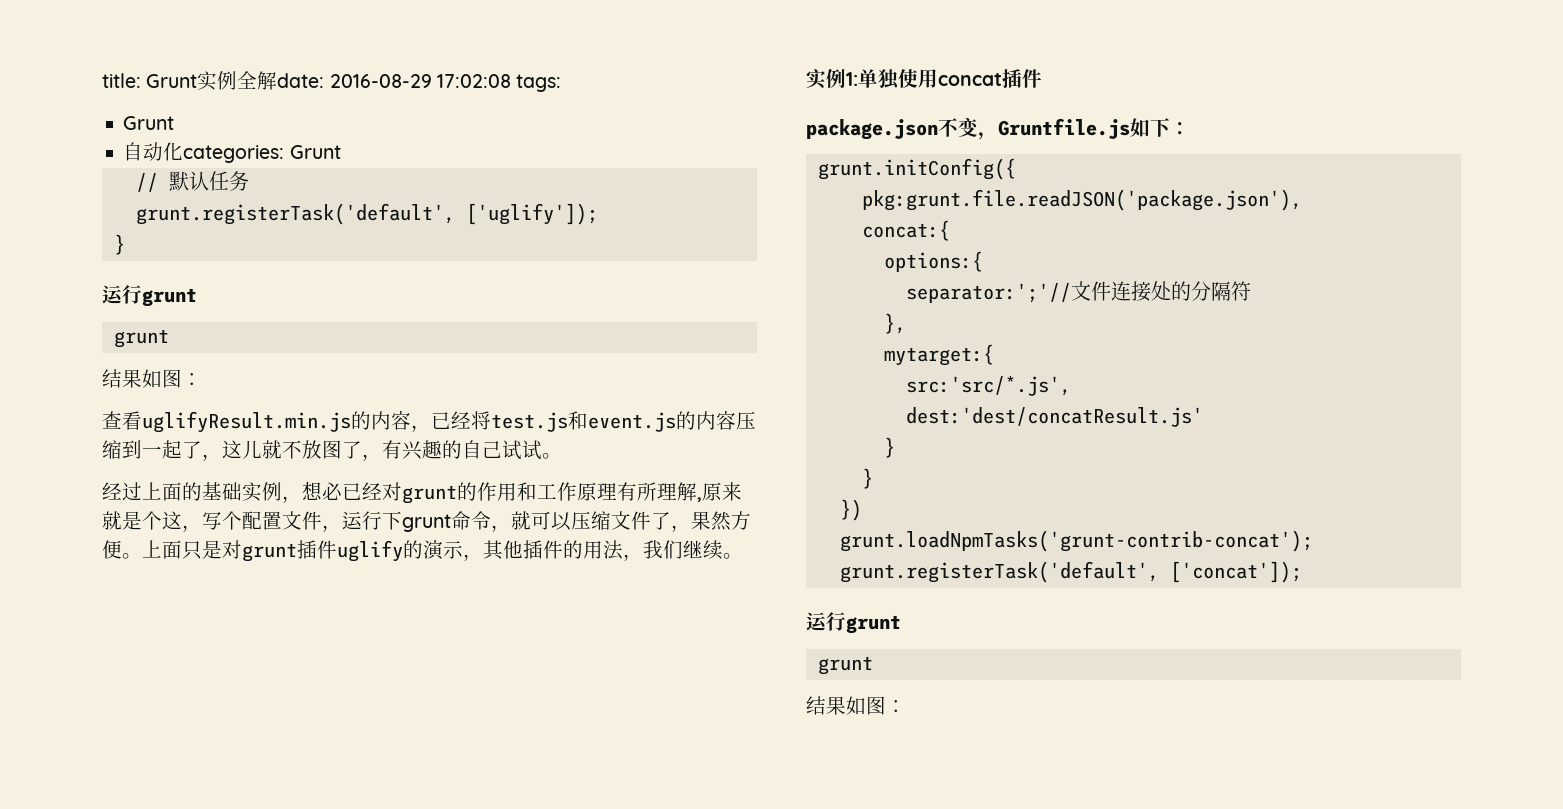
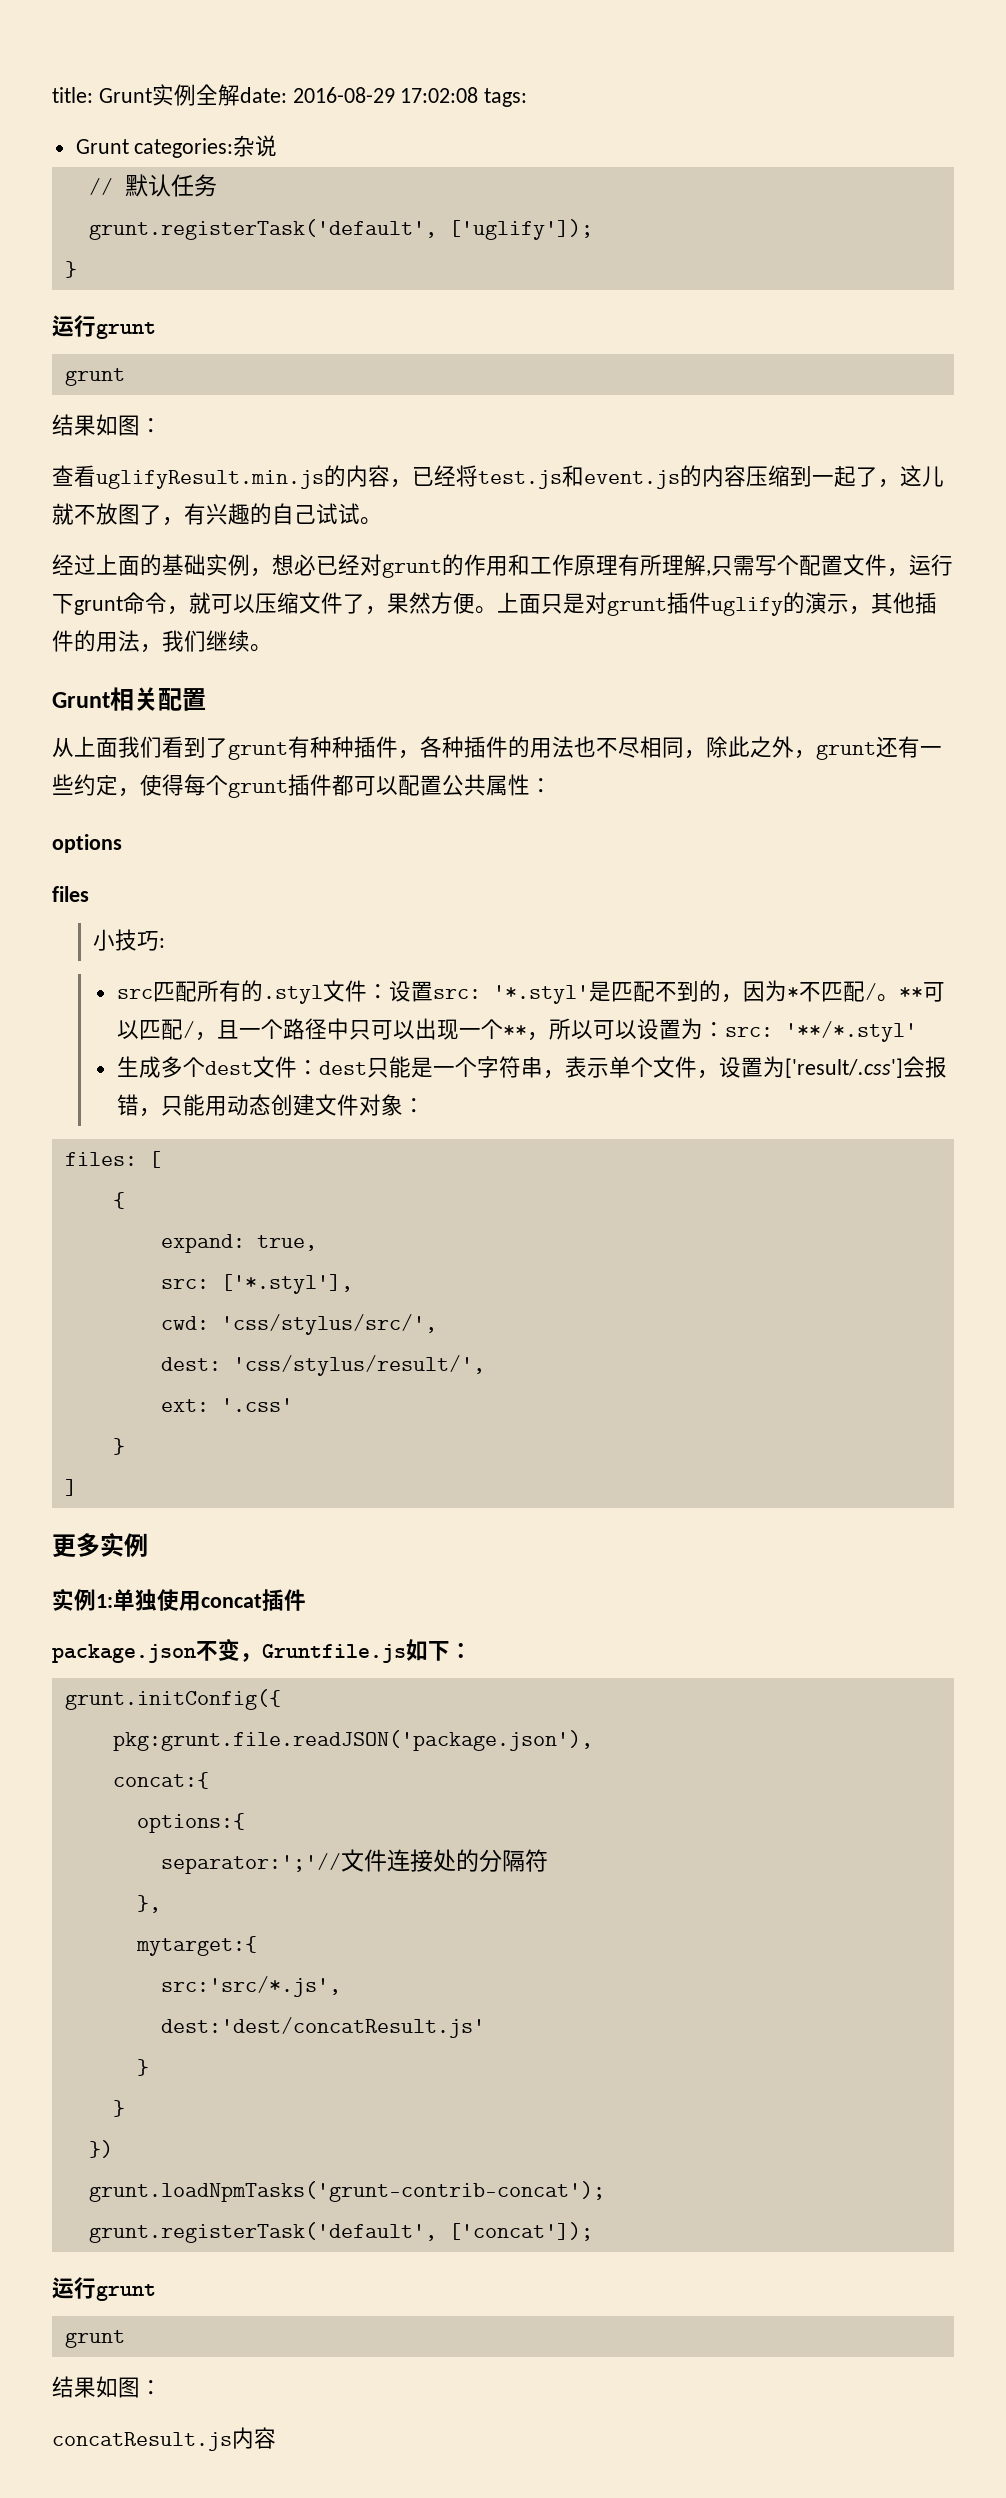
[123,142,341,163] // 自动化categories: Grunt -> [134,135,278,158] categories:杂说
[702,482,742,501] [102,511,202,532] 原来就是个这， -> [711,555,755,576] 只需
(743, 556) none -> [52,687,206,711] [52,736,942,760] [52,774,552,798] [52,834,122,853] [52,886,89,902] [93,929,166,951] [116,980,945,1004] [116,1018,917,1042] [116,1056,947,1079] [116,1094,425,1117] [64,1151,161,1168] [112,1192,125,1209] [160,1234,317,1253] [160,1274,353,1294] [160,1314,437,1335] [160,1355,485,1376] [160,1398,293,1412] [112,1438,125,1455] [64,1479,77,1496] [52,1533,148,1558] // Grunt相关配置 // 从上面我们看到了grunt有种种插件，各种插件的用法也不尽相同，除此之外，grunt还有一些约定，使得每个grunt插件都可以配置公共属性： // options // files // 小技巧: // src匹配所有的.styl文件：设置src: '*.styl'是匹配不到的，因为*不匹配/。**可以匹配/，且一个路径中只可以出现一个**，所以可以设置为：src: '**/*.styl' // 生成多个dest文件：dest只能是一个字符串，表示单个文件，设置为['result/.css']会报错，只能用动态创建文件对象： // files: [ // { // expand: true, // src: ['*.styl'], // cwd: 'css/stylus/src/', // dest: 'css/stylus/result/', // ext: '.css' // } // ] // 更多实例
(906, 706) none -> [52,2427,276,2451] // concatResult.js内容

